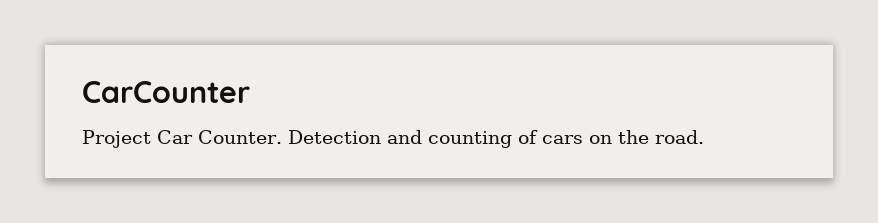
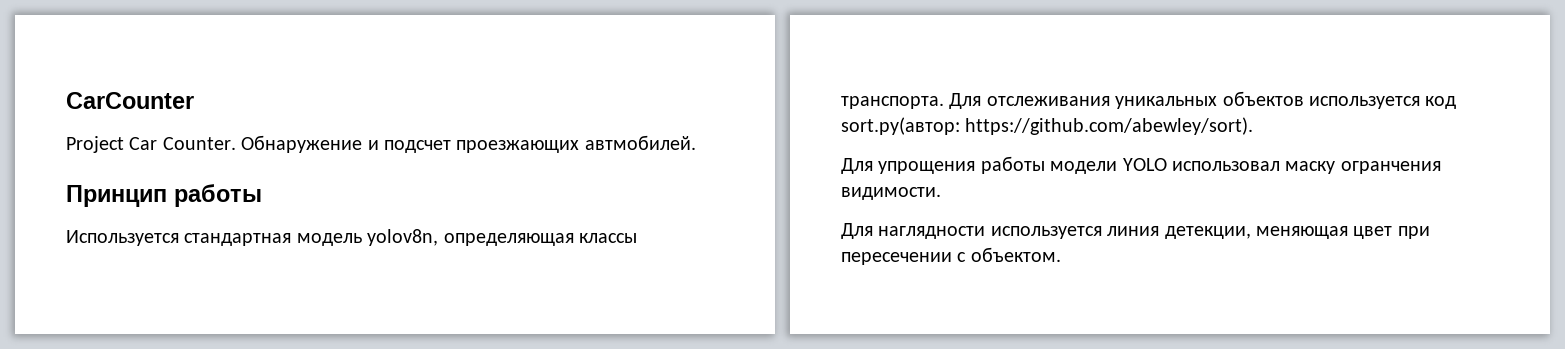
[287,130,704,148] Detection and counting of cars on the road. -> [241,135,696,153] [66,184,262,207] [66,229,637,246] [841,91,1457,109] [841,117,1254,135] [841,156,1441,174] [841,187,941,200] [841,223,1430,239] [841,247,1061,265] Обнаружение и подсчет проезжающих автмобилей. // Принцип работы // Используется стандартная модель yolov8n, определяющая классы транспорта. Для отслеживания уникальных объектов используется код sort.py(автор: https://github.com/abewley/sort). // Для упрощения работы модели YOLO использовал маску огранчения видимости. // Для наглядности используется линия детекции, меняющая цвет при пересечении с объектом.

